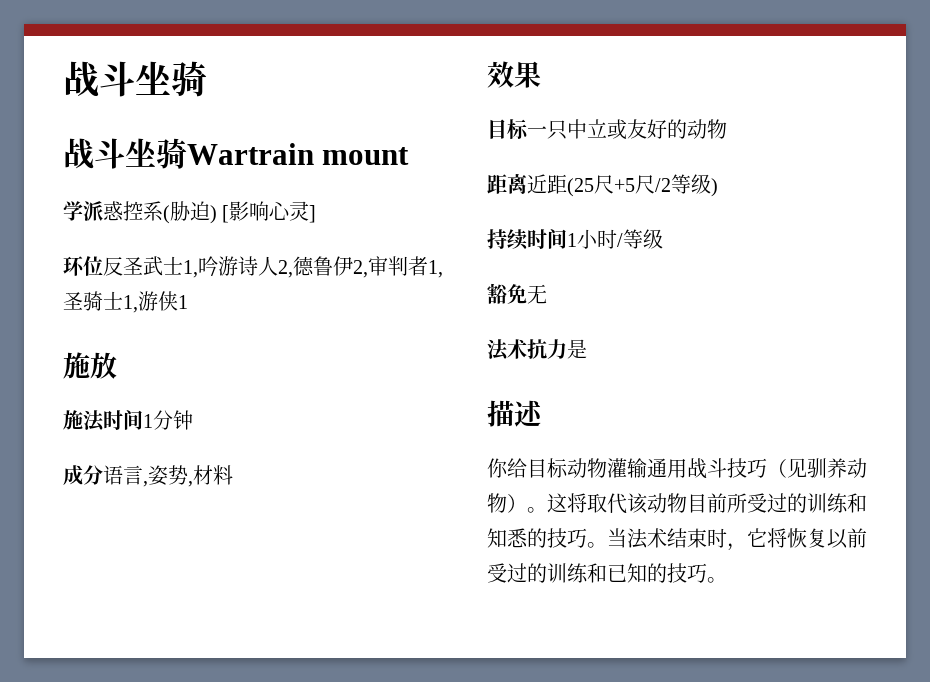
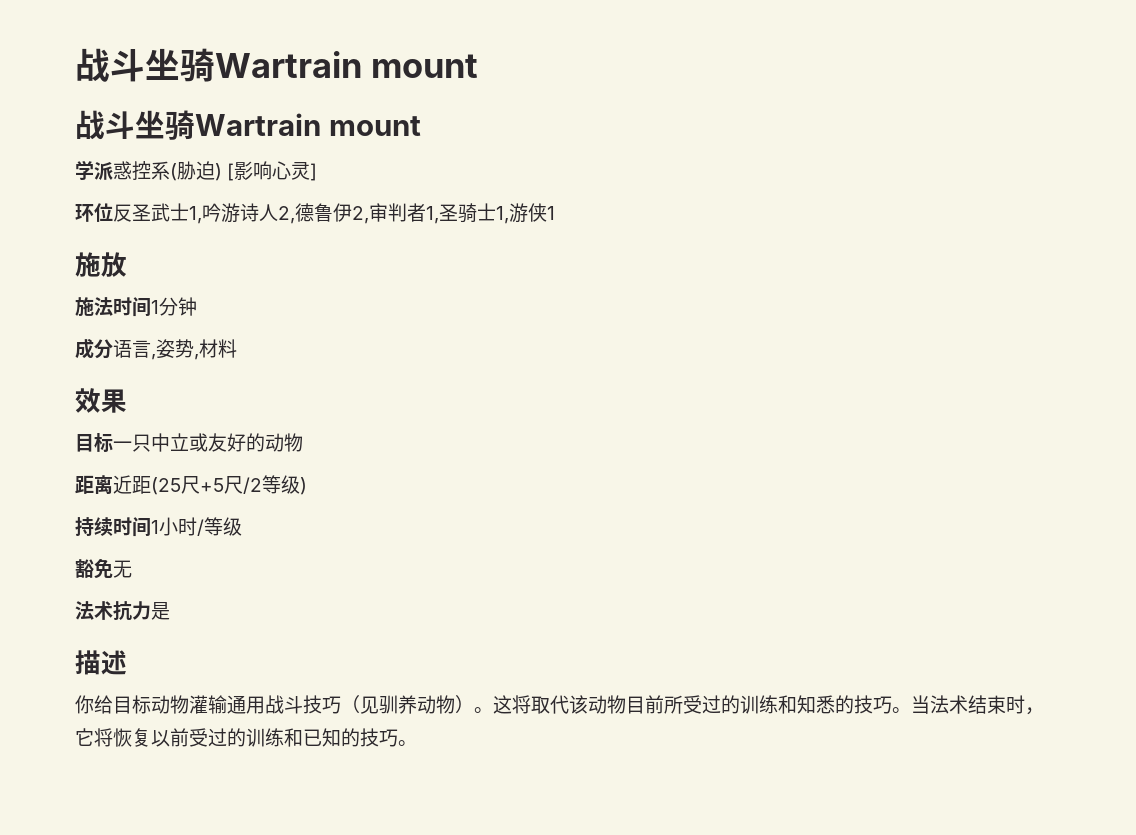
[63,61,207,98] 战斗坐骑 -> [75,48,479,82] 战斗坐骑Wartrain mount

